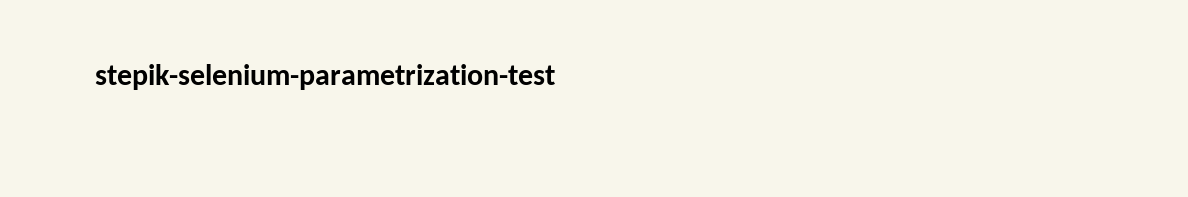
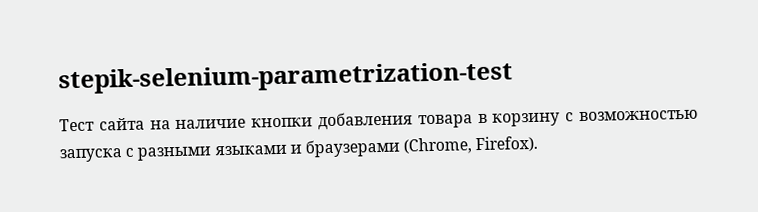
(555, 77) none -> [59,109,698,132] [59,135,539,163] // Тест сайта на наличие кнопки добавления товара в корзину с возможностью запуска с разными языками и браузерами (Chrome, Firefox).

